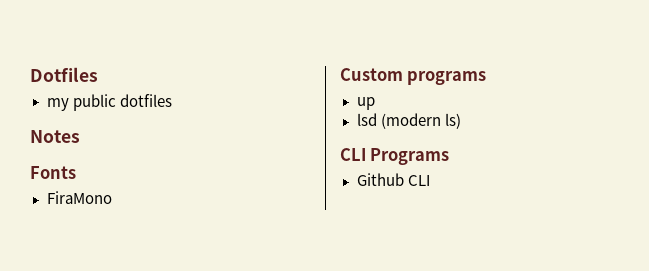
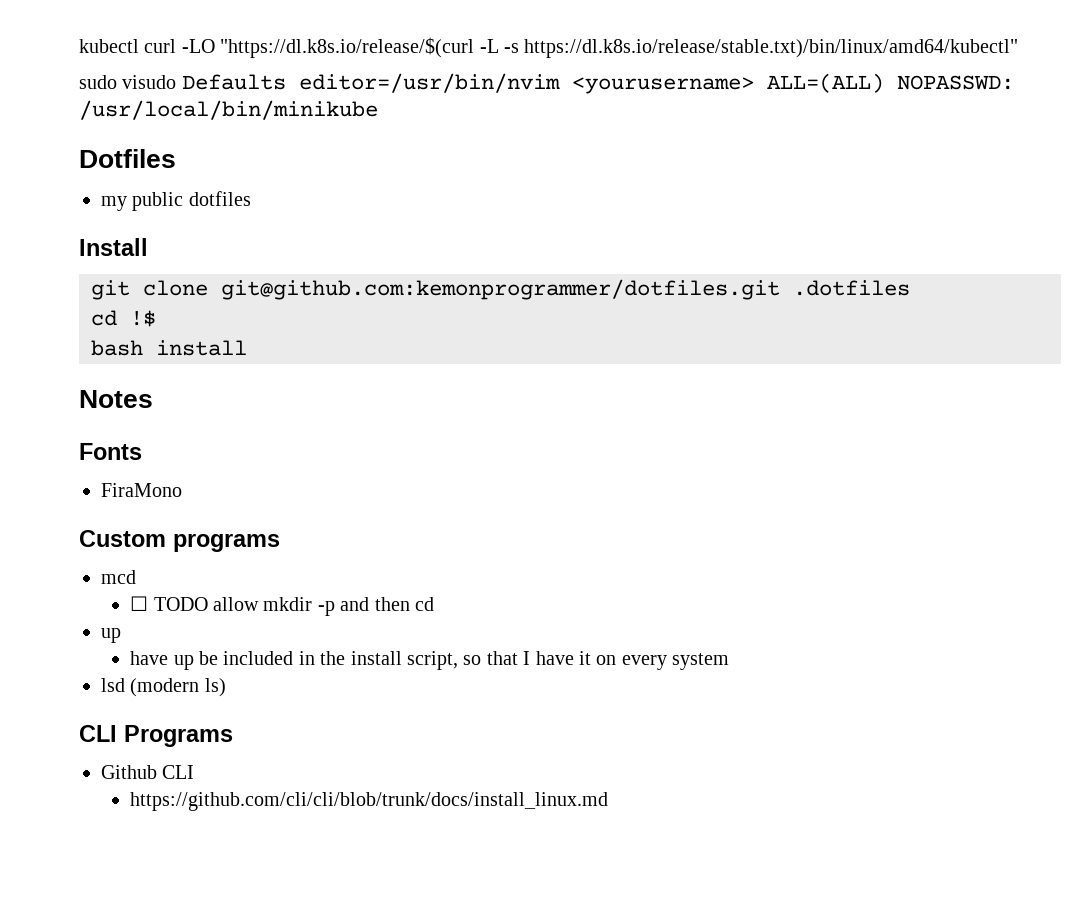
[30,67,98,82] [46,94,172,111] Dotfiles // my public dotfiles -> [79,37,1019,58] [79,73,1014,94] [79,100,378,120] [79,149,176,168] [101,191,251,211] [79,238,148,256] [91,279,910,300] [91,310,156,327] [91,340,247,356] kubectl curl -LO "https://dl.k8s.io/release/$(curl -L -s https://dl.k8s.io/release/stable.txt)/bin/linux/amd64/kubectl" // sudo visudo Defaults editor=/usr/bin/nvim <yourusername> ALL=(ALL) NOPASSWD: /usr/local/bin/minikube // Dotfiles // my public dotfiles // Install // git clone git@github.com:kemonprogrammer/dotfiles.git .dotfiles // cd !$ // bash install
[356,97,375,110] up -> [101,570,136,584] [130,596,435,616] [101,628,121,643] [130,651,730,670] mcd // ☐ TODO allow mkdir -p and then cd // up // have up be included in the install script, so that I have it on every system
(430, 180) none -> [130,792,609,811] // https://github.com/cli/cli/blob/trunk/docs/install_linux.md

